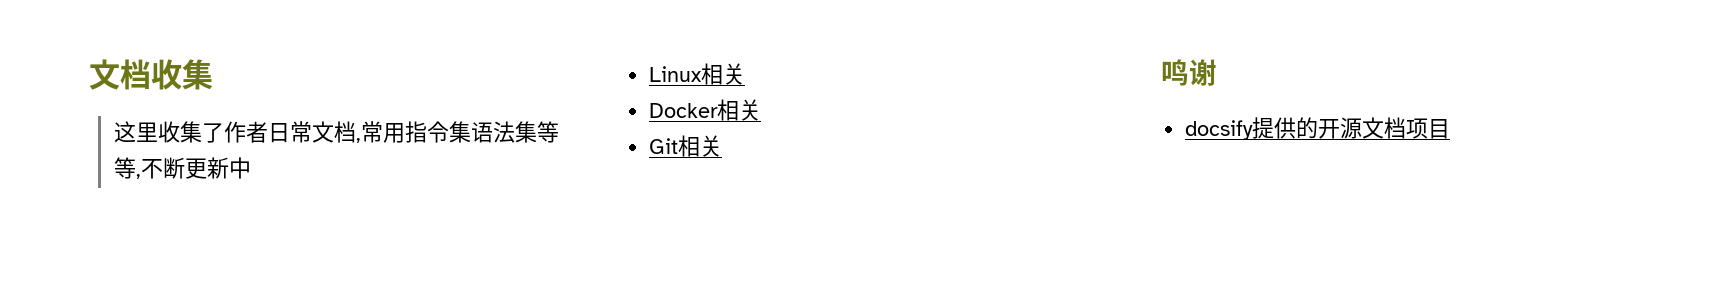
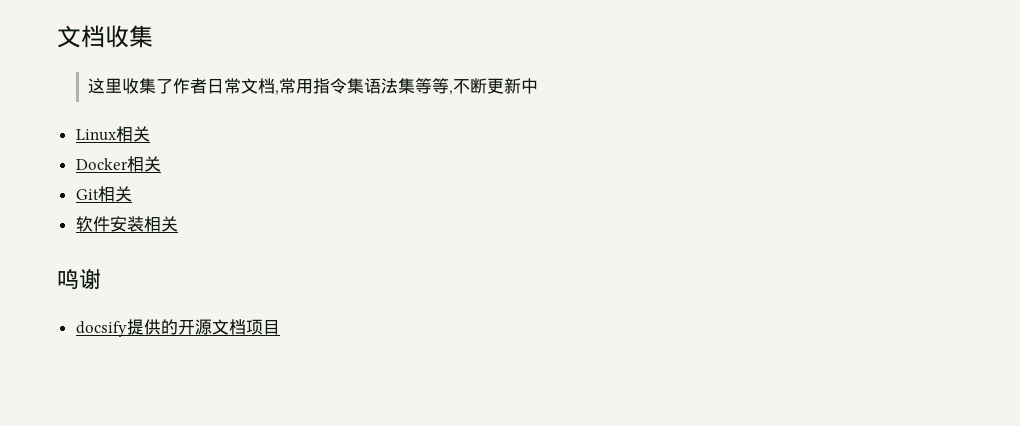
(723, 146) none -> [75,216,178,232] // 软件安装相关

